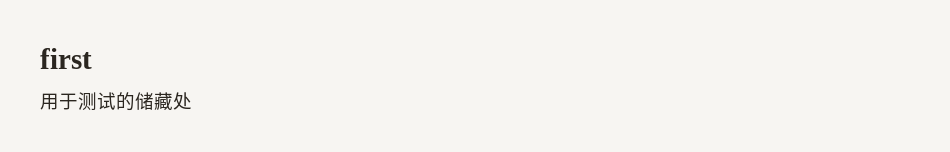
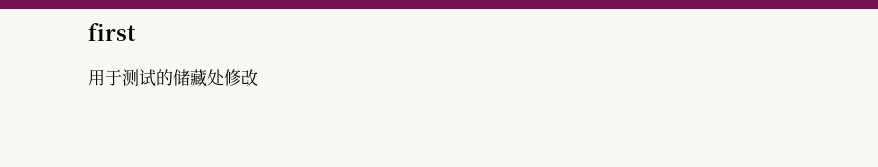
(192, 101) none -> [224,69,258,86] 修改

